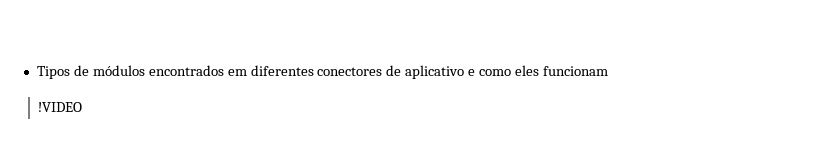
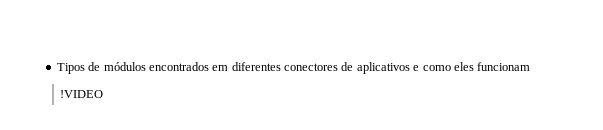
[405,65,465,79] aplicativo -> [356,62,410,74] aplicativos

